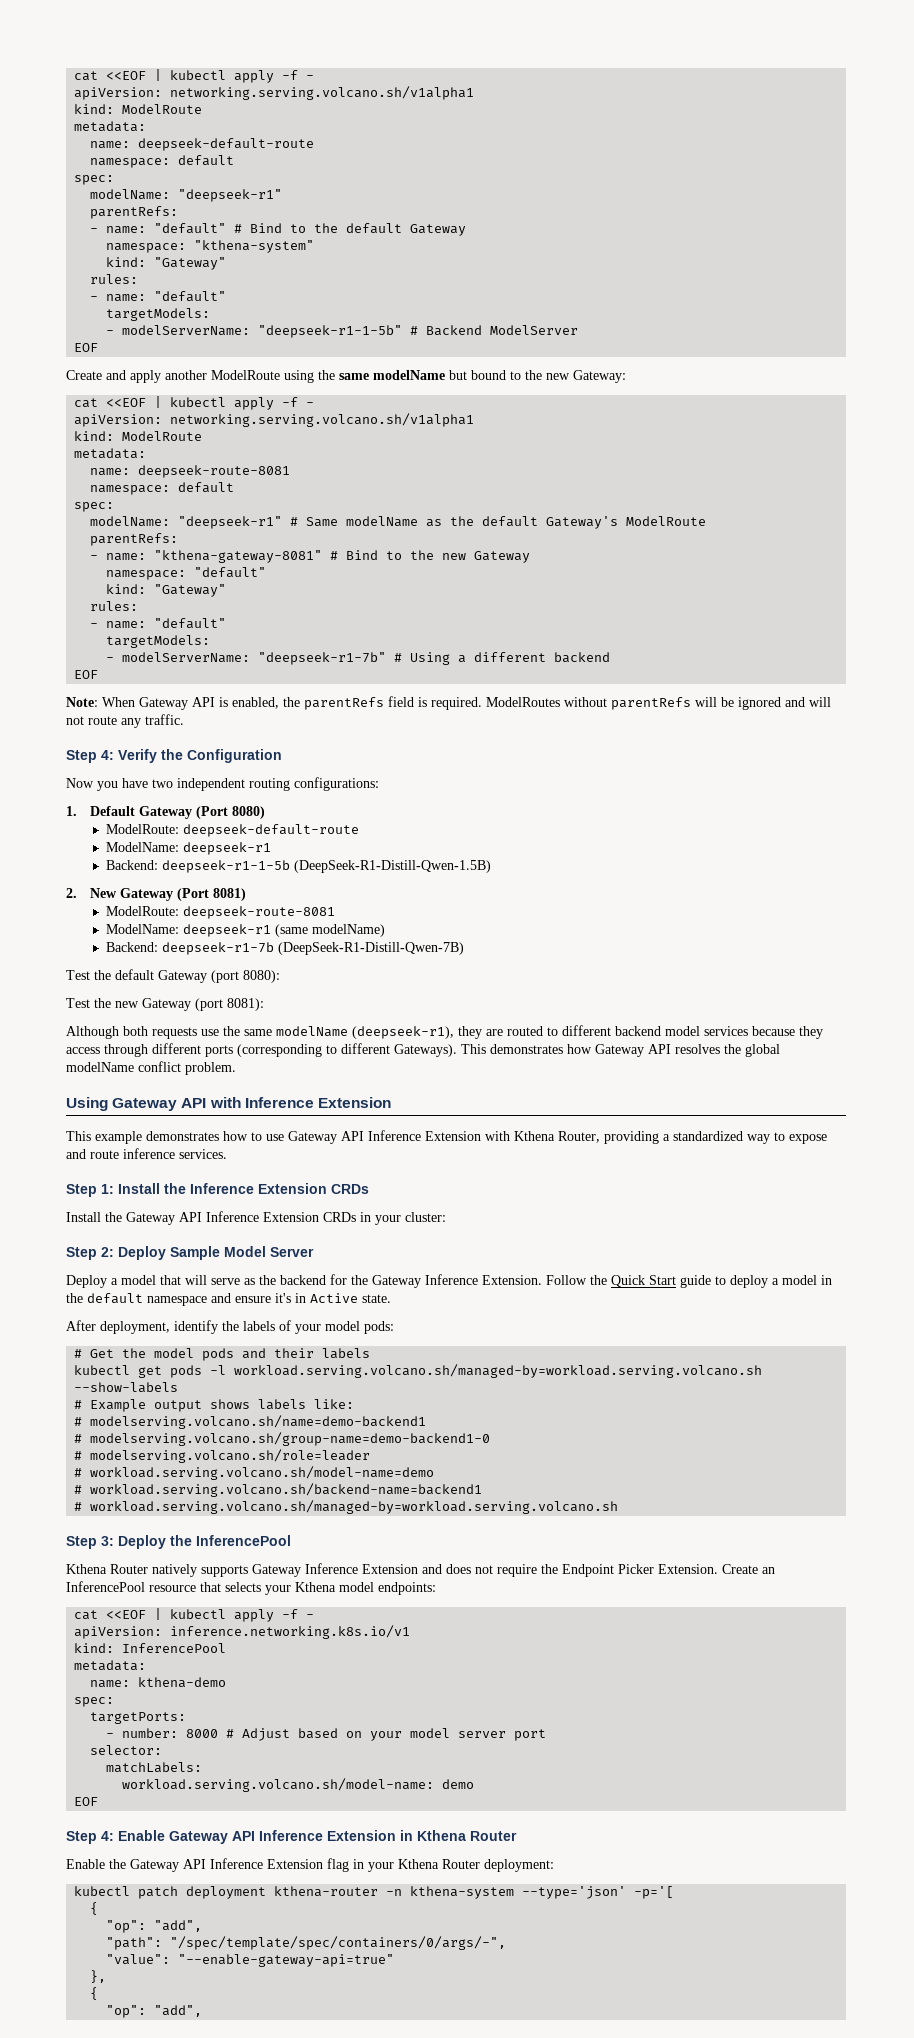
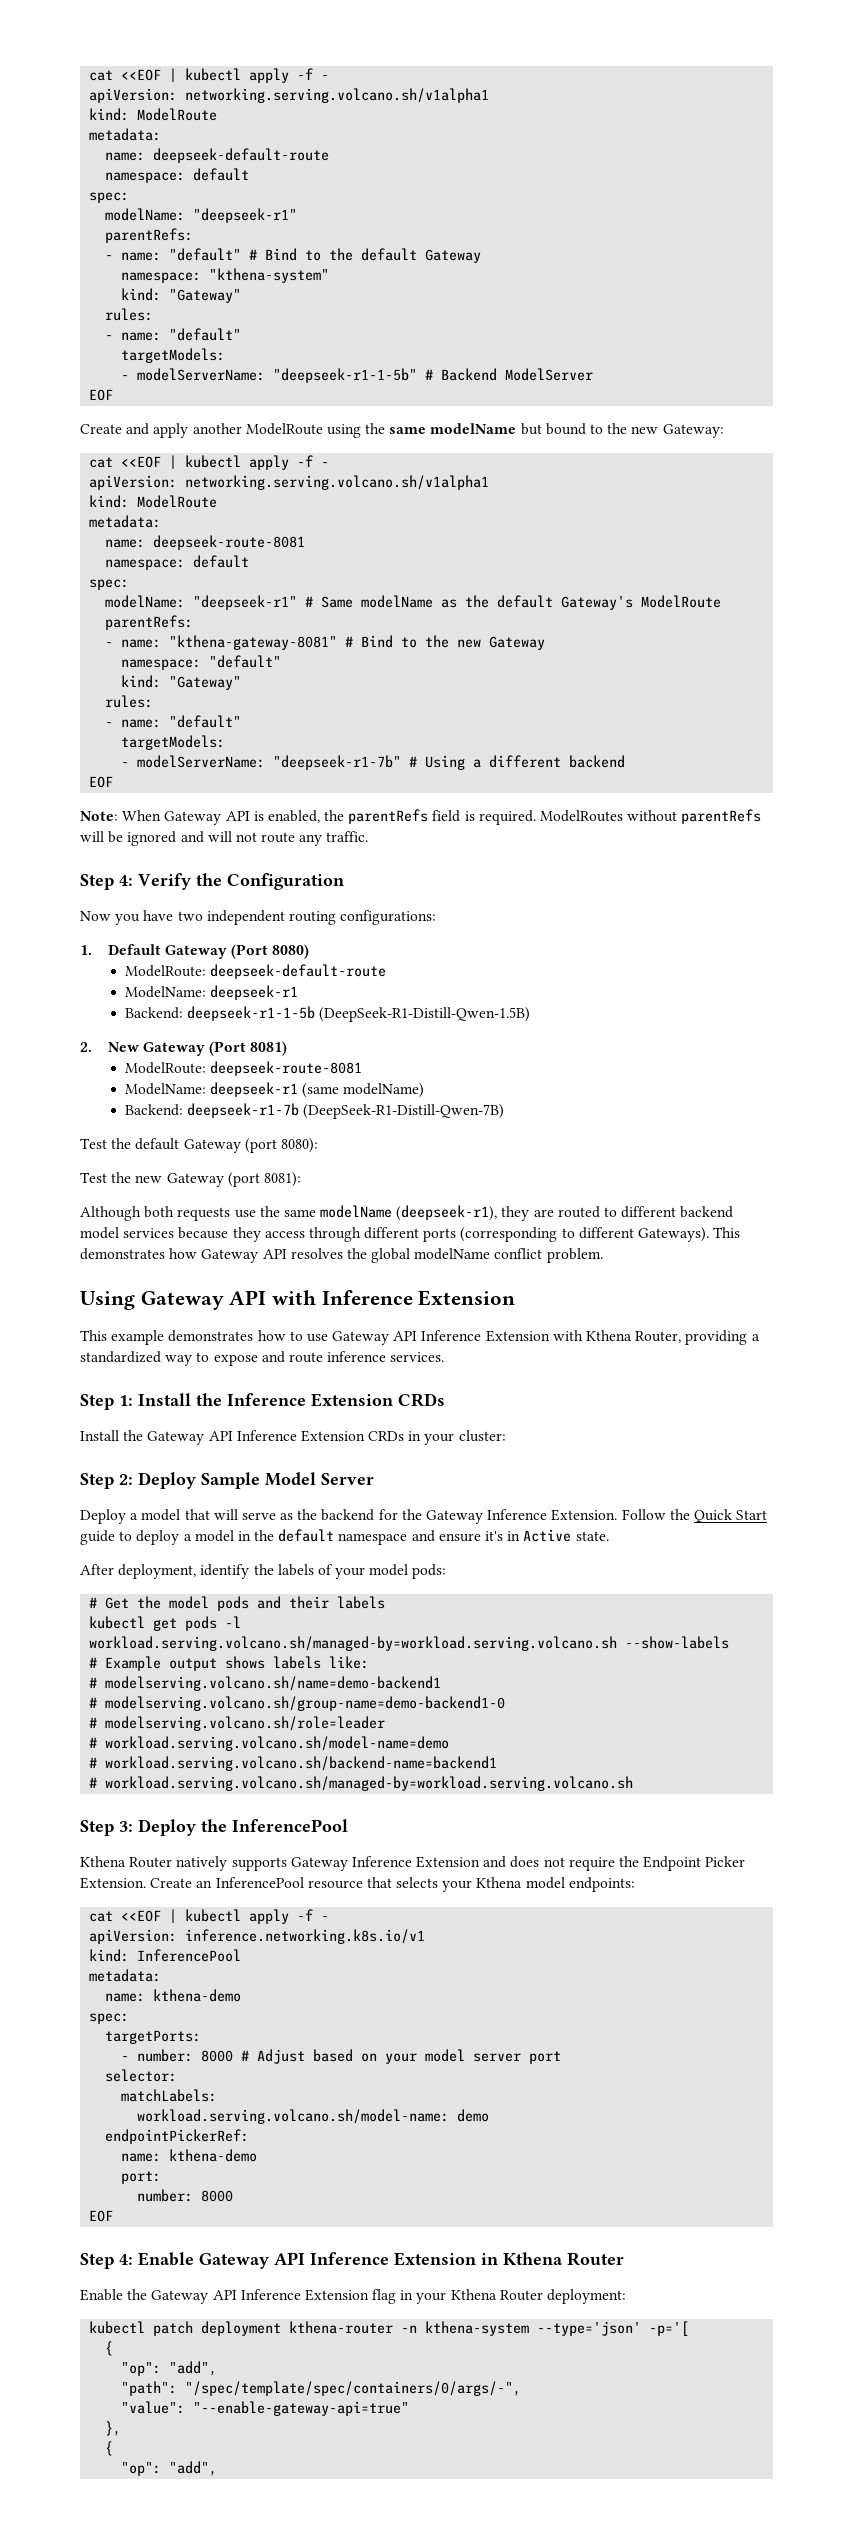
(475, 1784) none -> [105,2129,250,2144] [121,2149,258,2162] [121,2171,162,2184] [137,2189,234,2202] // endpointPickerRef: // name: kthena-demo // port: // number: 8000

